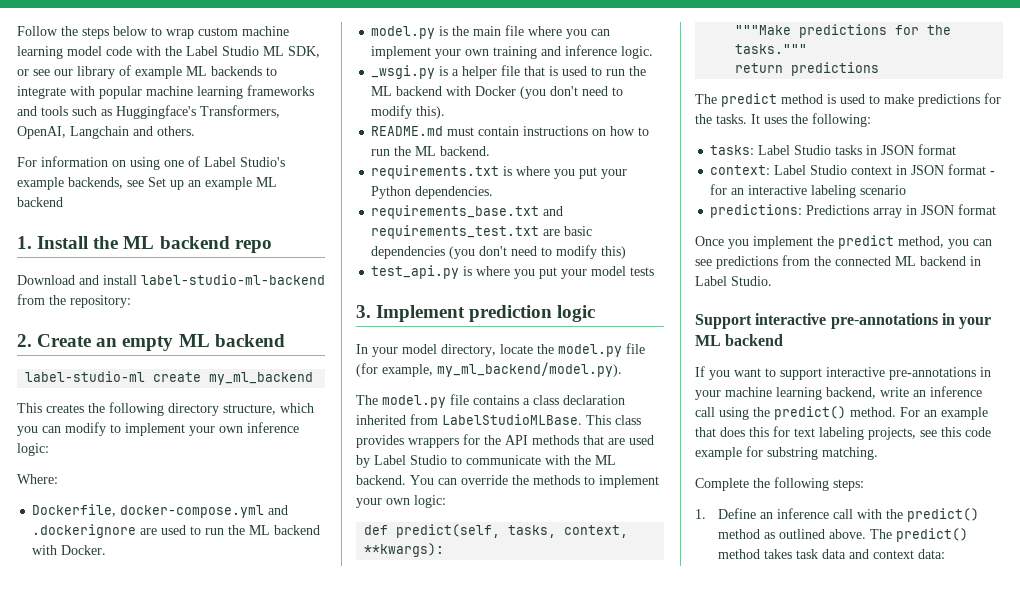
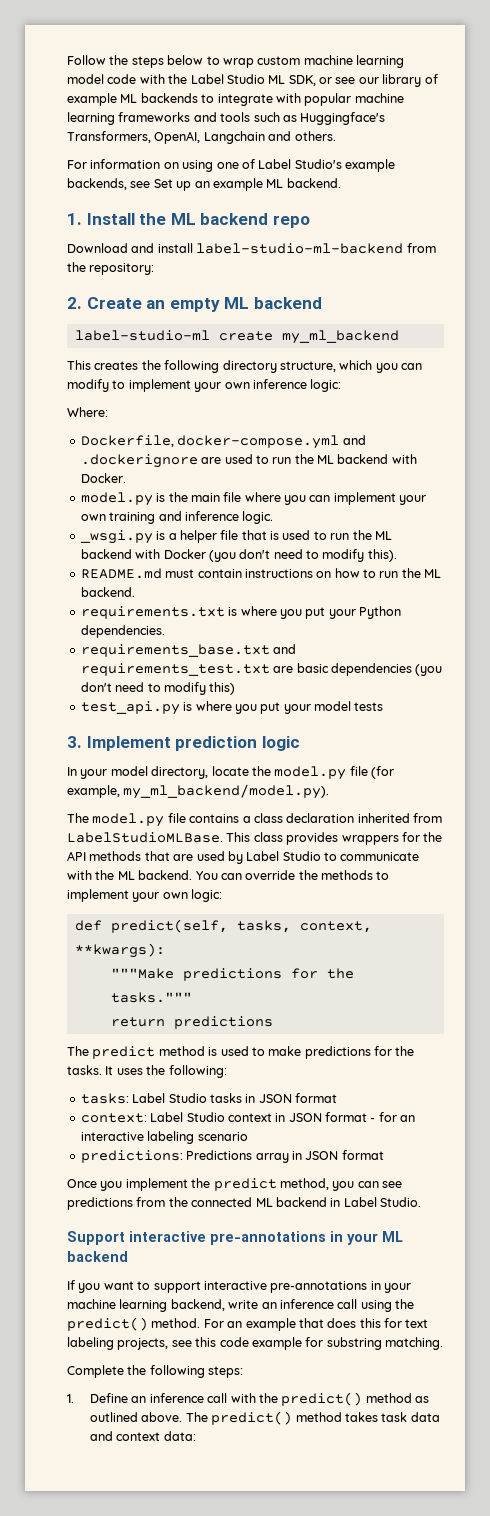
[17,197,63,207] backend -> [286,178,341,188] backend.

